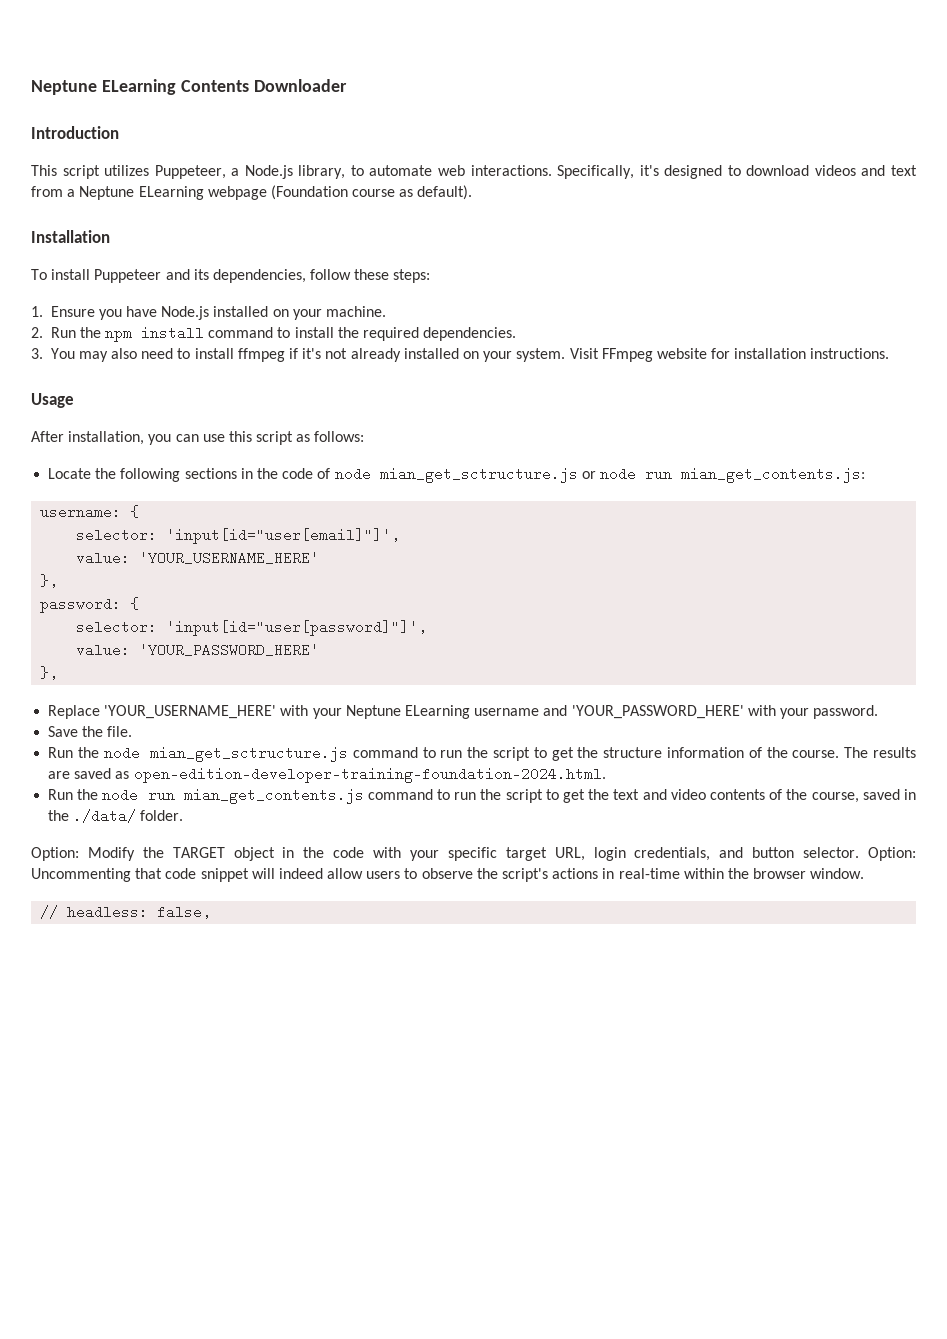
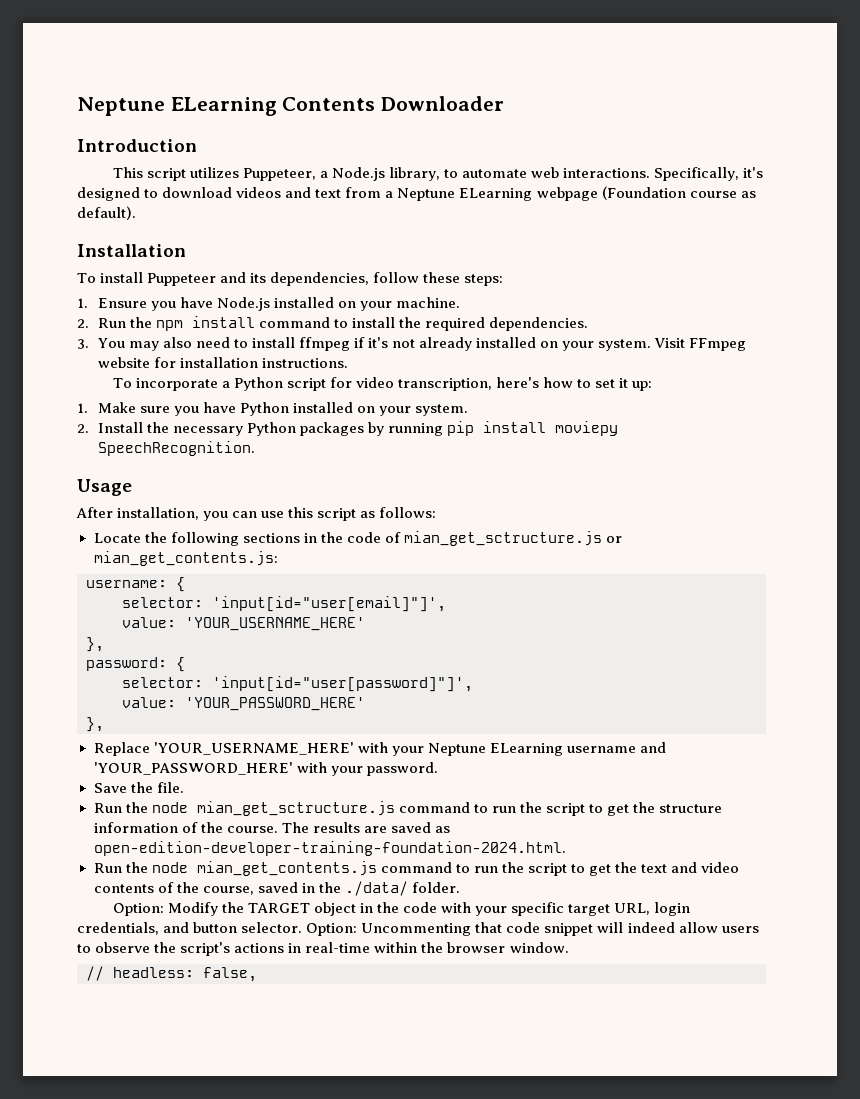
(890, 353) none -> [112,377,653,391] [77,402,468,416] [77,421,618,436] [97,441,255,456] // To incorporate a Python script for video transcription, here's how to set it up: // 1. Make sure you have Python installed on your system. // 2. Install the necessary Python packages by running pip install moviepy SpeechRecognition.
[334,467,371,481] node -> (401, 537) none
[599,467,672,481] node run -> (622, 539) none
[147,793,175,800] run -> (188, 867) none

